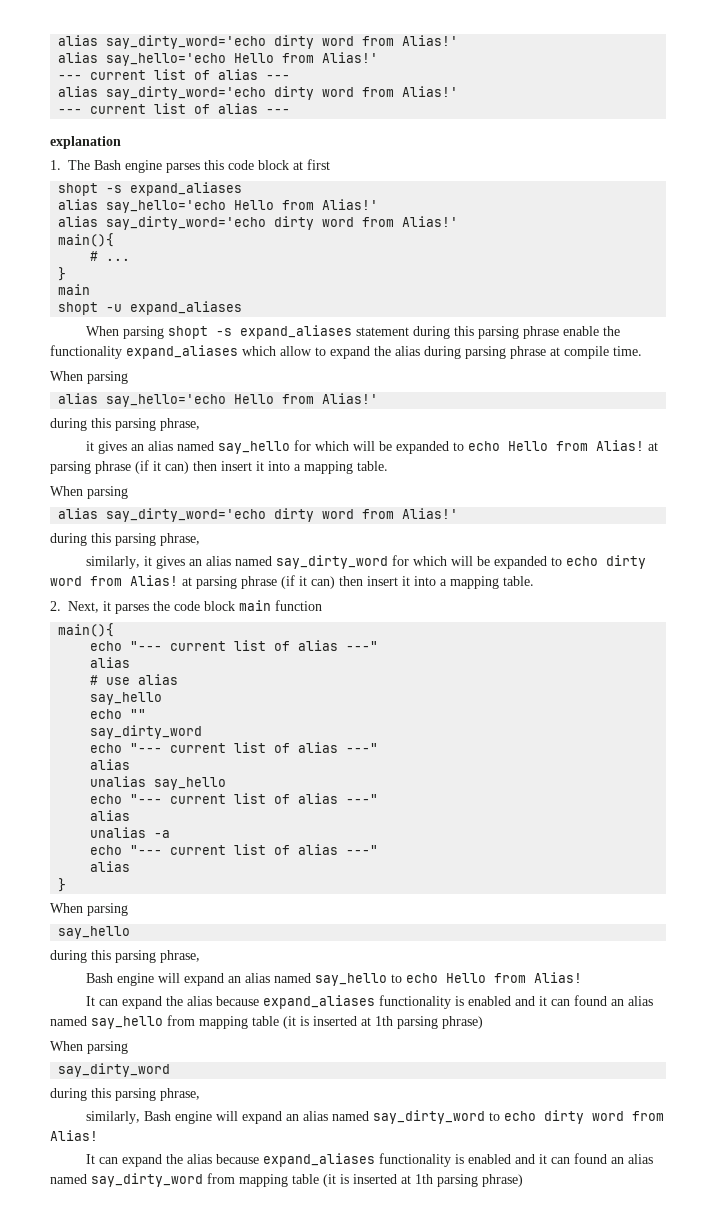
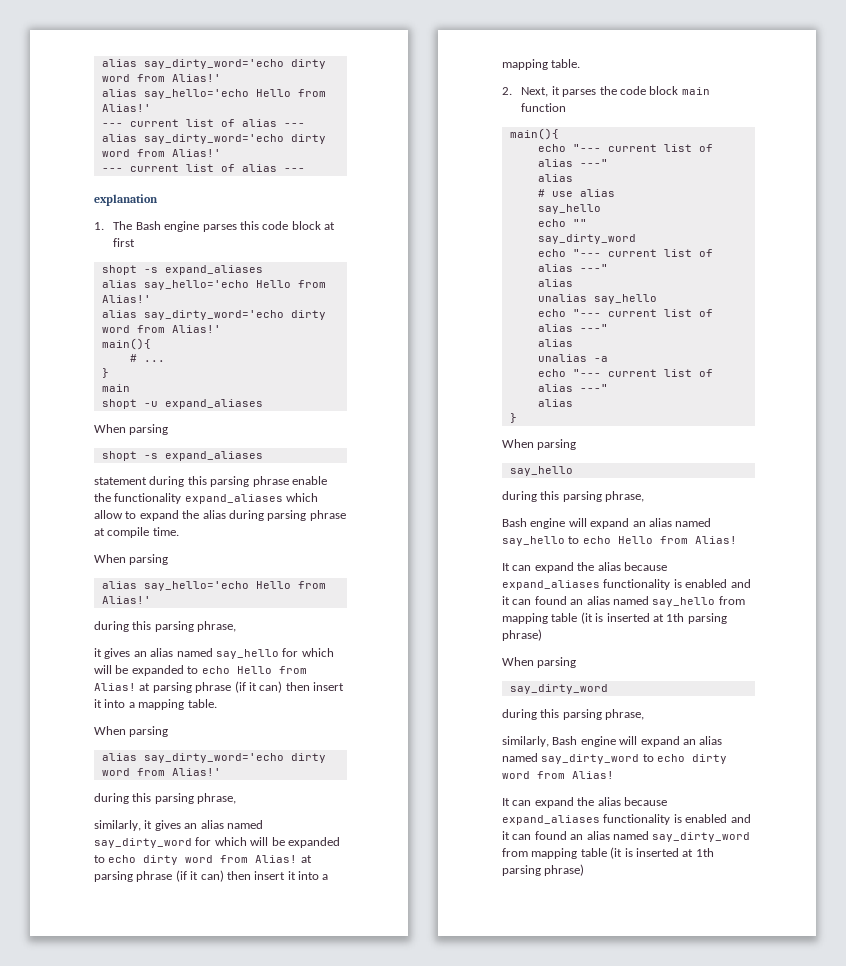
[167,325,352,339] shopt -s expand_aliases -> [101,451,263,461] // shopt -s expand_aliases //

